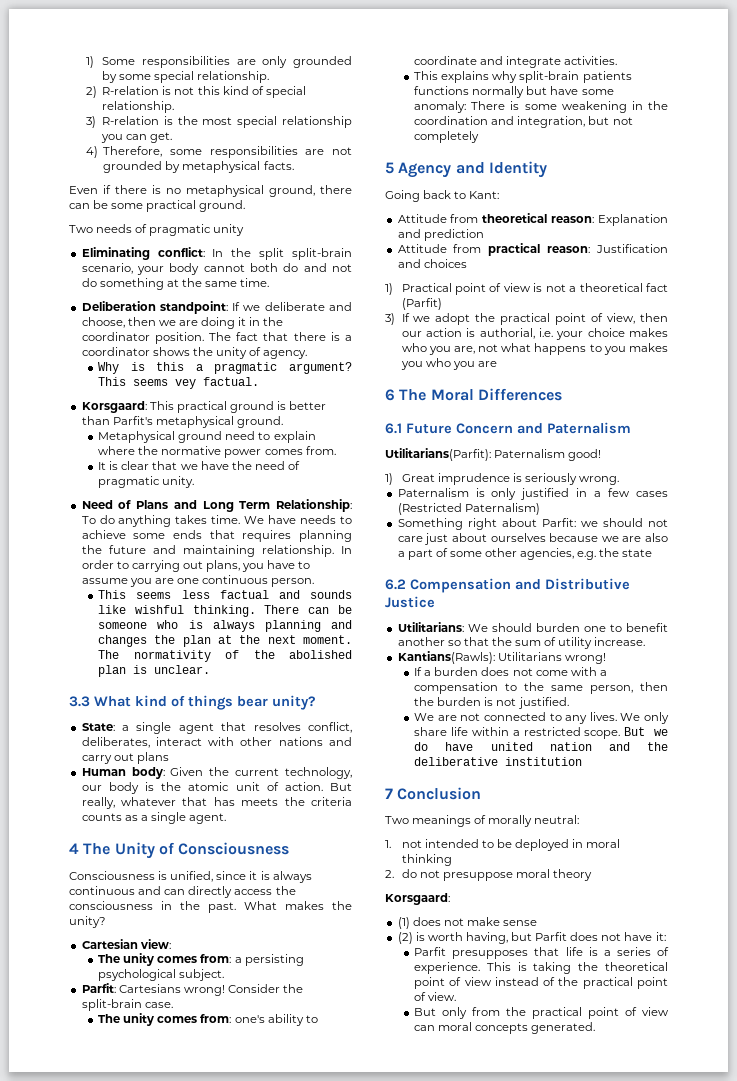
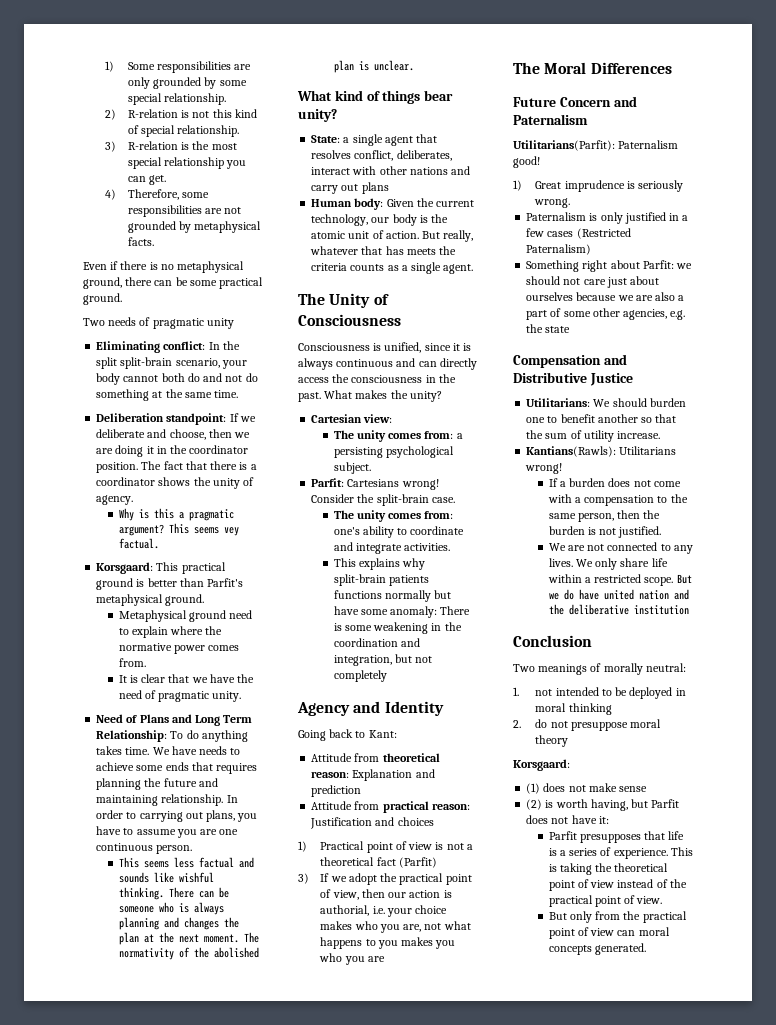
[69,696,90,707] 3.3 -> (414, 65) none
[69,843,79,854] 4 -> (474, 269) none
[385,162,394,174] 5 -> (387, 676) none
[385,389,395,401] 6 -> (385, 959) none
[385,423,402,434] 6.1 -> (672, 68) none
[385,579,406,590] 6.2 -> (571, 329) none
[385,788,393,799] 7 -> (689, 610) none

